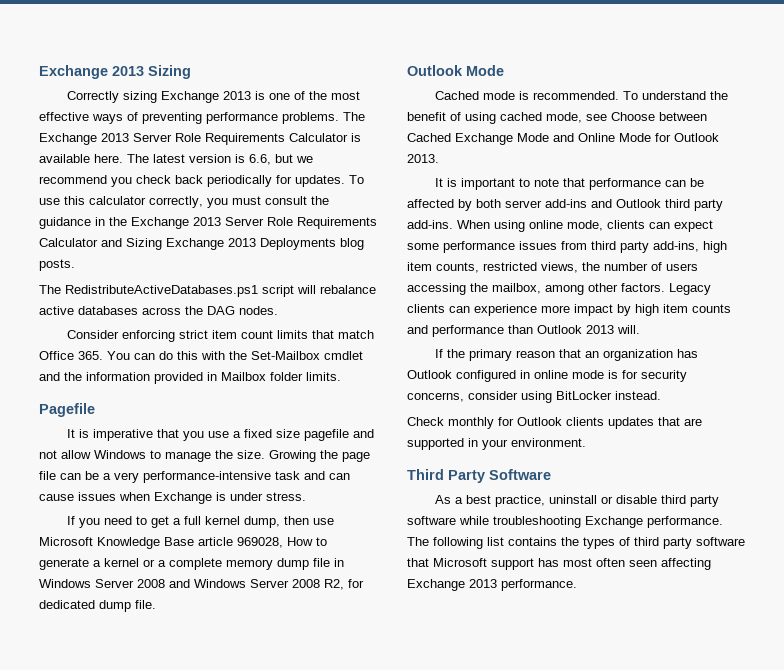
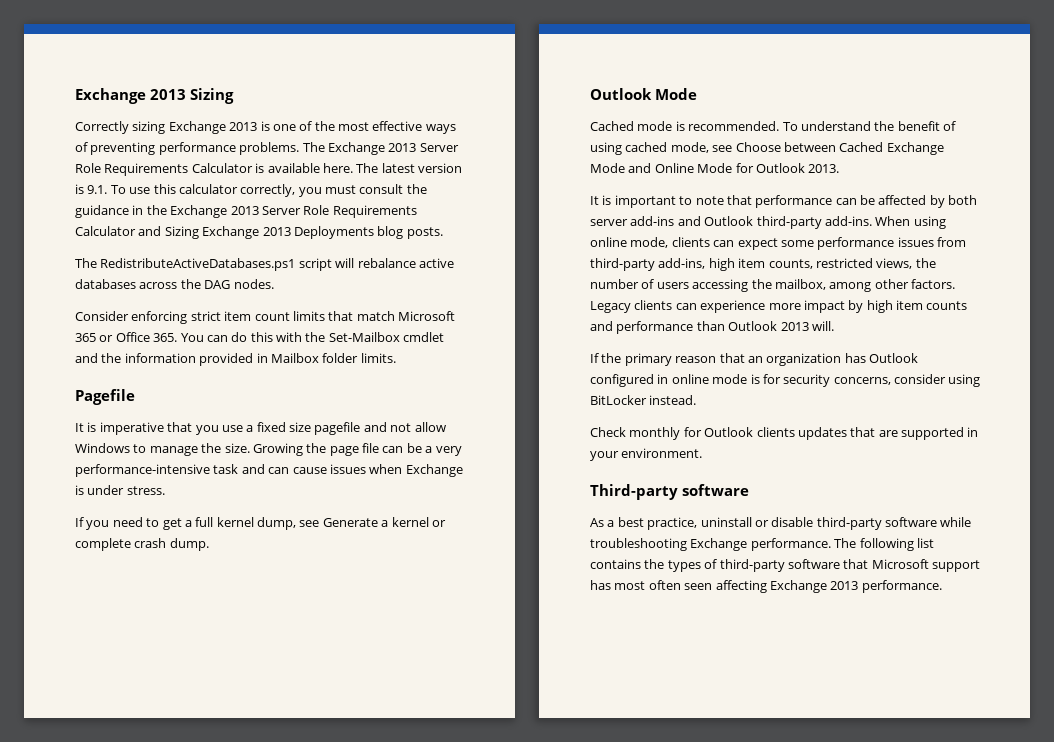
[249,154,313,165] [39,175,345,187] 6.6, but we recommend you check back periodically for updates. -> [87,185,108,194] 9.1.
(375, 334) none -> [398,311,455,321] [75,333,114,342] Microsoft 365 or
[284,516,335,525] [39,537,327,549] [39,558,344,570] [39,579,364,590] [39,600,156,612] then use Microsoft Knowledge Base article 969028, How to generate a kernel or a complete memory dump file in Windows Server 2008 and Windows Server 2008 R2, for dedicated dump file. -> [299,517,446,527] [75,538,209,551] see Generate a kernel or complete crash dump.
[665,199,723,211] third party -> [756,216,822,229] third-party
[591,241,649,253] third party -> [590,258,655,271] third-party
[407,469,551,483] Third Party Software -> [590,484,749,500] Third-party software
[661,495,720,507] third party -> [816,517,882,530] third-party
[634,537,692,549] third party -> [719,559,785,572] third-party

